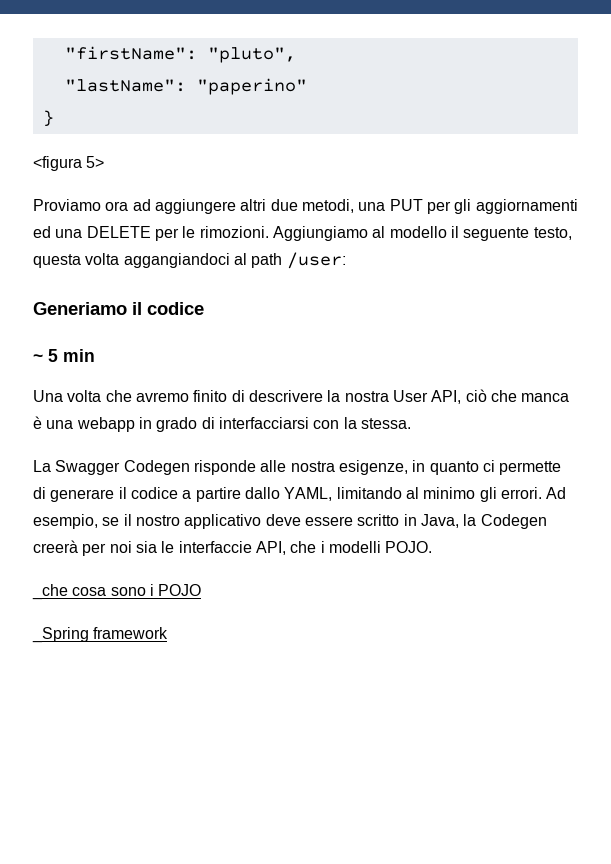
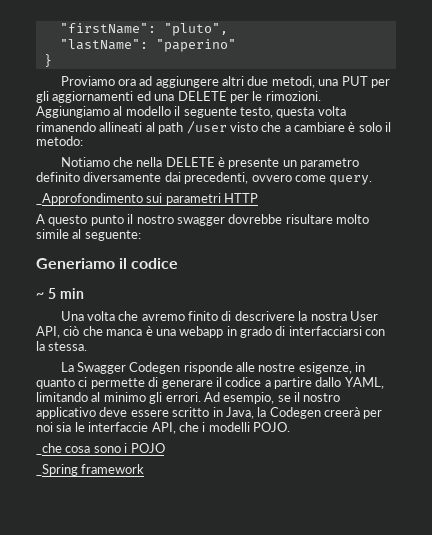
[33,156,105,171] // <figura 5> -> (52, 60) none
[123,252,346,269] aggangiandoci al path /user: -> [36,121,392,134] [36,136,83,146] [60,157,360,169] [36,172,373,185] [36,193,259,205] [36,214,369,226] [36,229,141,241] rimanendo allineati al path /user visto che a cambiare è solo il metodo: // Notiamo che nella DELETE è presente un parametro definito diversamente dai precedenti, ovvero come query. // _Approfondimento sui parametri HTTP // A questo punto il nostro swagger dovrebbe risultare molto simile al seguente:
[290,461,335,472] nostra -> [258,363,296,372] nostre

